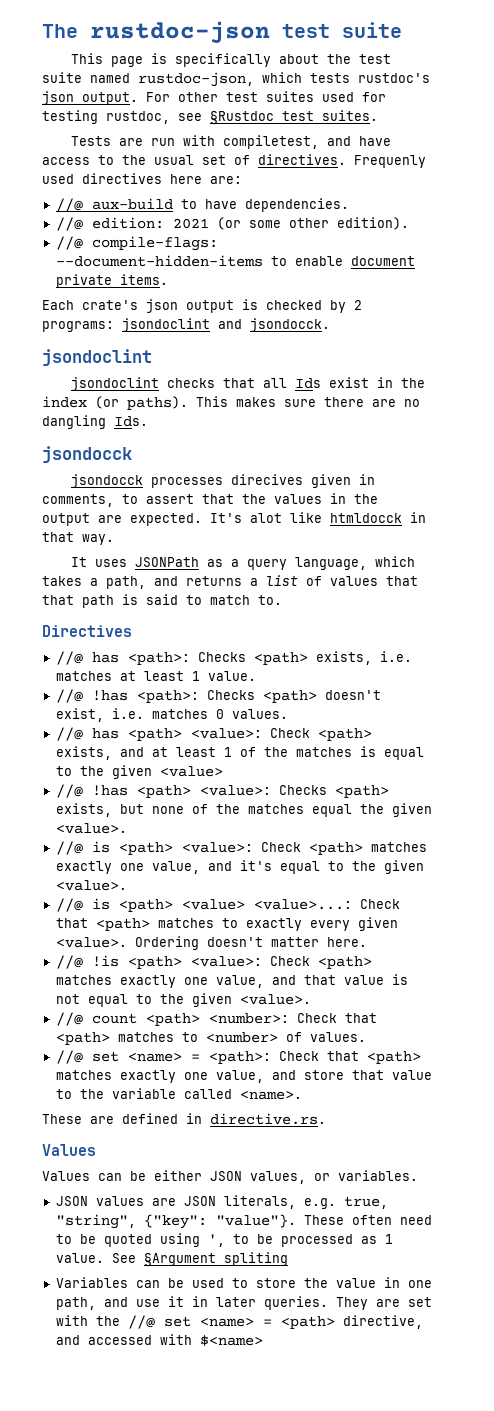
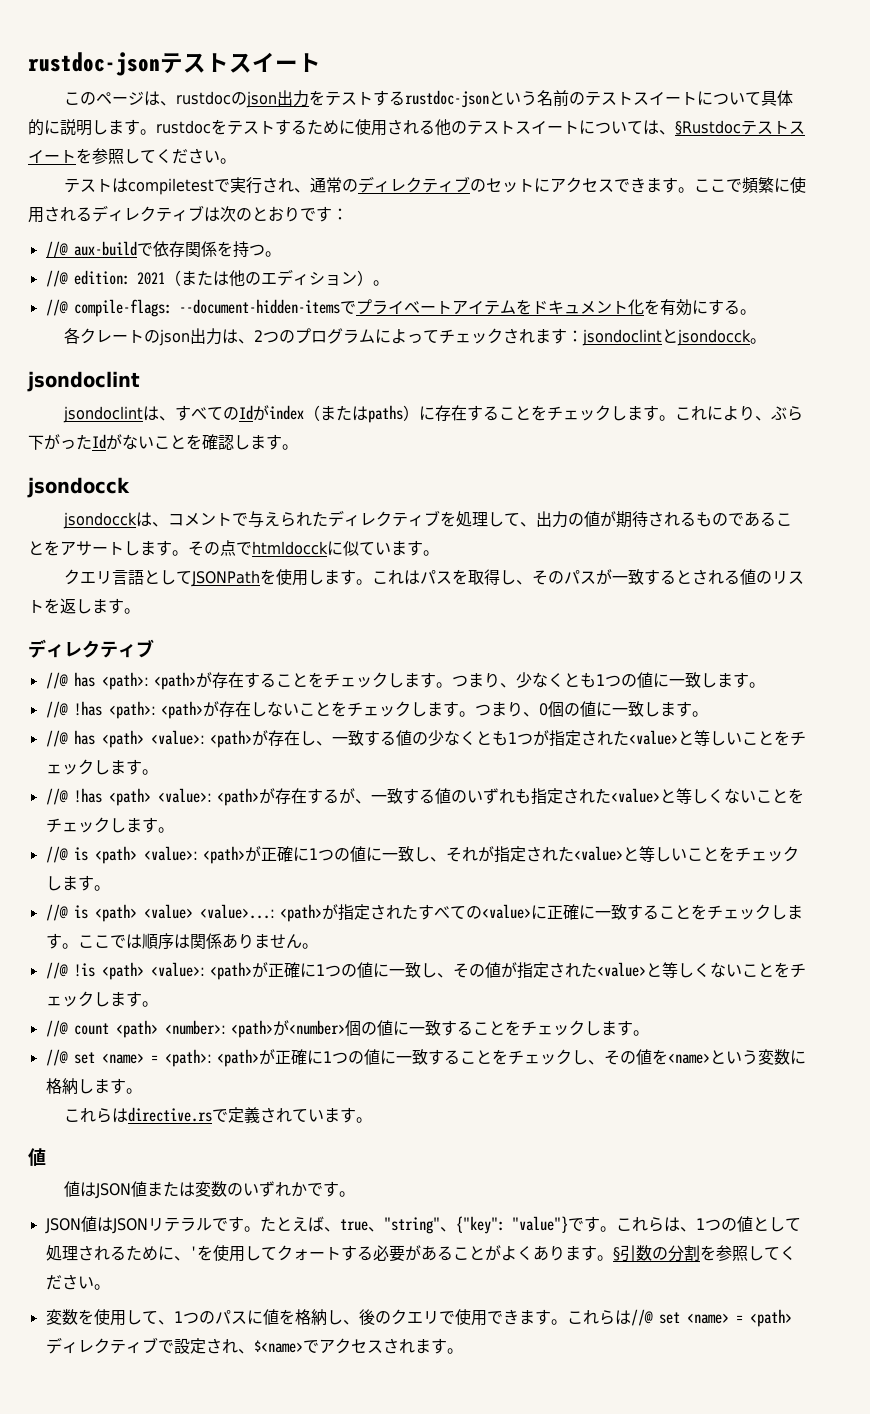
[42,21,402,43] [71,53,392,67] [42,72,430,87] [42,91,386,105] [42,110,378,125] [71,135,392,149] [42,154,426,168] [42,173,242,184] [55,198,349,212] [55,217,409,231] [55,236,218,251] [55,255,415,267] [55,274,168,288] [42,299,362,313] [42,318,330,332] [42,349,152,366] [71,377,426,391] [42,396,420,410] [42,415,148,429] [42,446,132,463] [71,474,376,488] [42,493,378,507] [42,512,426,526] [42,532,114,545] [71,556,416,570] [42,575,418,589] [42,594,282,608] [42,625,132,637] [55,651,412,665] [55,671,256,681] [55,689,381,703] [55,708,288,722] [55,727,372,741] [55,746,424,760] [55,765,223,779] [55,784,389,798] [55,803,432,817] [55,823,127,834] [55,841,427,855] [55,860,424,874] [55,880,127,891] The rustdoc-json test suite // This page is specifically about the test suite named rustdoc-json, which tests rustdoc's json output. For other test suites used for testing rustdoc, see §Rustdoc test suites. // Tests are run with compiletest, and have access to the usual set of directives. Frequenly used directives here are: // //@ aux-build to have dependencies. // //@ edition: 2021 (or some other edition). // //@ compile-flags: --document-hidden-items to enable document private items. // Each crate's json output is checked by 2 programs: jsondoclint and jsondocck. // jsondoclint // jsondoclint checks that all Ids exist in the index (or paths). This makes sure there are no dangling Ids. // jsondocck // jsondocck processes direcives given in comments, to assert that the values in the output are expected. It's alot like htmldocck in that way. // It uses JSONPath as a query language, which takes a path, and returns a list of values that that path is said to match to. // Directives // //@ has <path>: Checks <path> exists, i.e. matches at least 1 value. // //@ !has <path>: Checks <path> doesn't exist, i.e. matches 0 values. // //@ has <path> <value>: Check <path> exists, and at least 1 of the matches is equal to the given <value> // //@ !has <path> <value>: Checks <path> exists, but none of the matches equal the given <value>. // //@ is <path> <value>: Check <path> matches exactly one value, and it's equal to the given <value>. -> [28,52,321,76] [63,90,793,108] [28,119,805,136] [28,148,236,164] [63,176,806,195] [28,205,348,223] [45,241,281,258] [45,269,389,287] [45,299,756,317] [63,328,766,346] [27,371,140,392] [62,405,803,423] [28,434,298,450] [27,477,130,498] [62,510,792,529] [28,540,439,556] [63,569,804,587] [28,598,140,614] [28,639,154,658] [45,672,765,690] [45,701,708,719] [45,730,806,748] [45,759,158,775] [45,788,804,806] [45,817,174,833] [45,846,799,864] [45,875,110,891] rustdoc-jsonテストスイート // このページは、rustdocのjson出力をテストするrustdoc-jsonという名前のテストスイートについて具体的に説明します。rustdocをテストするために使用される他のテストスイートについては、§Rustdocテストスイートを参照してください。 // テストはcompiletestで実行され、通常のディレクティブのセットにアクセスできます。ここで頻繁に使用されるディレクティブは次のとおりです： // //@ aux-buildで依存関係を持つ。 // //@ edition: 2021（または他のエディション）。 // //@ compile-flags: --document-hidden-itemsでプライベートアイテムをドキュメント化を有効にする。 // 各クレートのjson出力は、2つのプログラムによってチェックされます：jsondoclintとjsondocck。 // jsondoclint // jsondoclintは、すべてのIdがindex（またはpaths）に存在することをチェックします。これにより、ぶら下がったIdがないことを確認します。 // jsondocck // jsondocckは、コメントで与えられたディレクティブを処理して、出力の値が期待されるものであることをアサートします。その点でhtmldocckに似ています。 // クエリ言語としてJSONPathを使用します。これはパスを取得し、そのパスが一致するとされる値のリストを返します。 // ディレクティブ // //@ has <path>: <path>が存在することをチェックします。つまり、少なくとも1つの値に一致します。 // //@ !has <path>: <path>が存在しないことをチェックします。つまり、0個の値に一致します。 // //@ has <path> <value>: <path>が存在し、一致する値の少なくとも1つが指定された<value>と等しいことをチェックします。 // //@ !has <path> <value>: <path>が存在するが、一致する値のいずれも指定された<value>と等しくないことをチェックします。 // //@ is <path> <value>: <path>が正確に1つの値に一致し、それが指定された<value>と等しいことをチェックします。
[359,899,400,909] [55,917,398,931] [55,936,367,950] [55,955,372,969] [55,974,408,988] [55,993,311,1007] [55,1012,377,1026] [55,1032,366,1045] Check that <path> matches to exactly every given <value>. Ordering doesn't matter here. // //@ !is <path> <value>: Check <path> matches exactly one value, and that value is not equal to the given <value>. // //@ count <path> <number>: Check that <path> matches to <number> of values. -> [279,904,803,922] [45,933,318,950] [45,962,806,980] [45,991,158,1007] [45,1020,649,1038] <path>が指定されたすべての<value>に正確に一致することをチェックします。ここでは順序は関係ありません。 // //@ !is <path> <value>: <path>が正確に1つの値に一致し、その値が指定された<value>と等しくないことをチェックします。 // //@ count <path> <number>: <path>が<number>個の値に一致することをチェックします。
[278,1051,421,1064] [55,1070,432,1083] [55,1088,302,1100] [42,1113,326,1125] [42,1144,96,1156] [42,1170,418,1184] [55,1195,388,1209] [55,1214,432,1229] [55,1233,393,1247] [55,1252,288,1267] [55,1277,432,1288] [55,1296,432,1310] [55,1315,120,1326] Check that <path> matches exactly one value, and store that value to the variable called <name>. // These are defined in directive.rs. // Values // Values can be either JSON values, or variables. // JSON values are JSON literals, e.g. true, "string", {"key": "value"}. These often need to be quoted using ', to be processed as 1 value. See §Argument spliting // Variables can be used to store the value in one path, and use it in later queries. They are set with the -> [216,1049,806,1067] [45,1078,142,1095] [63,1107,372,1123] [28,1148,46,1166] [63,1181,355,1199] [44,1216,801,1234] [45,1245,796,1262] [45,1274,110,1290] [45,1309,631,1326] <path>が正確に1つの値に一致することをチェックし、その値を<name>という変数に格納します。 // これらはdirective.rsで定義されています。 // 値 // 値はJSON値または変数のいずれかです。 // JSON値はJSONリテラルです。たとえば、true、"string"、{"key": "value"}です。これらは、1つの値として処理されるために、'を使用してクォートする必要があることがよくあります。§引数の分割を参照してください。 // 変数を使用して、1つのパスに値を格納し、後のクエリで使用できます。これらは
[342,1315,423,1329] [55,1334,263,1346] directive, and accessed with $<name> -> [45,1337,463,1354] ディレクティブで設定され、$<name>でアクセスされます。

